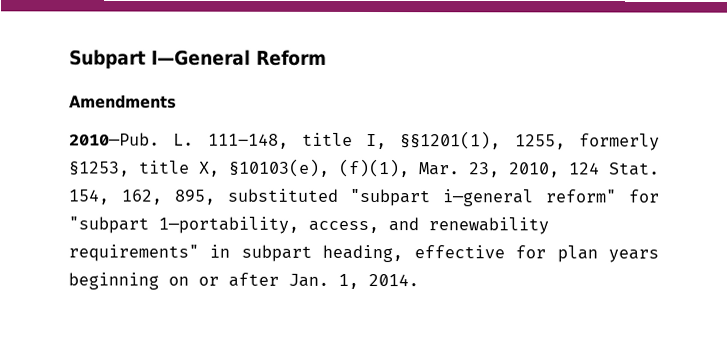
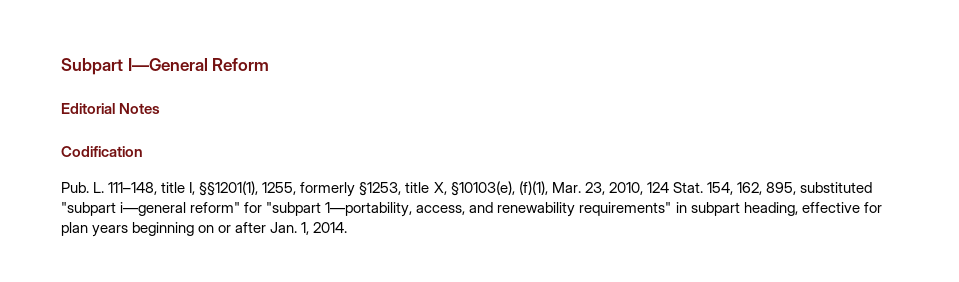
[69,94,177,109] [69,132,160,146] Amendments // 2010—Pub. -> [61,103,161,114] [61,146,143,157] [61,182,89,193] Editorial Notes // Codification // Pub.

